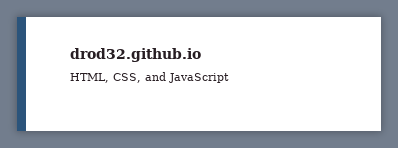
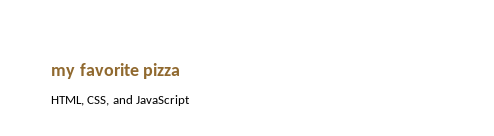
[70,48,201,62] drod32.github.io -> [51,63,181,79] my favorite pizza

